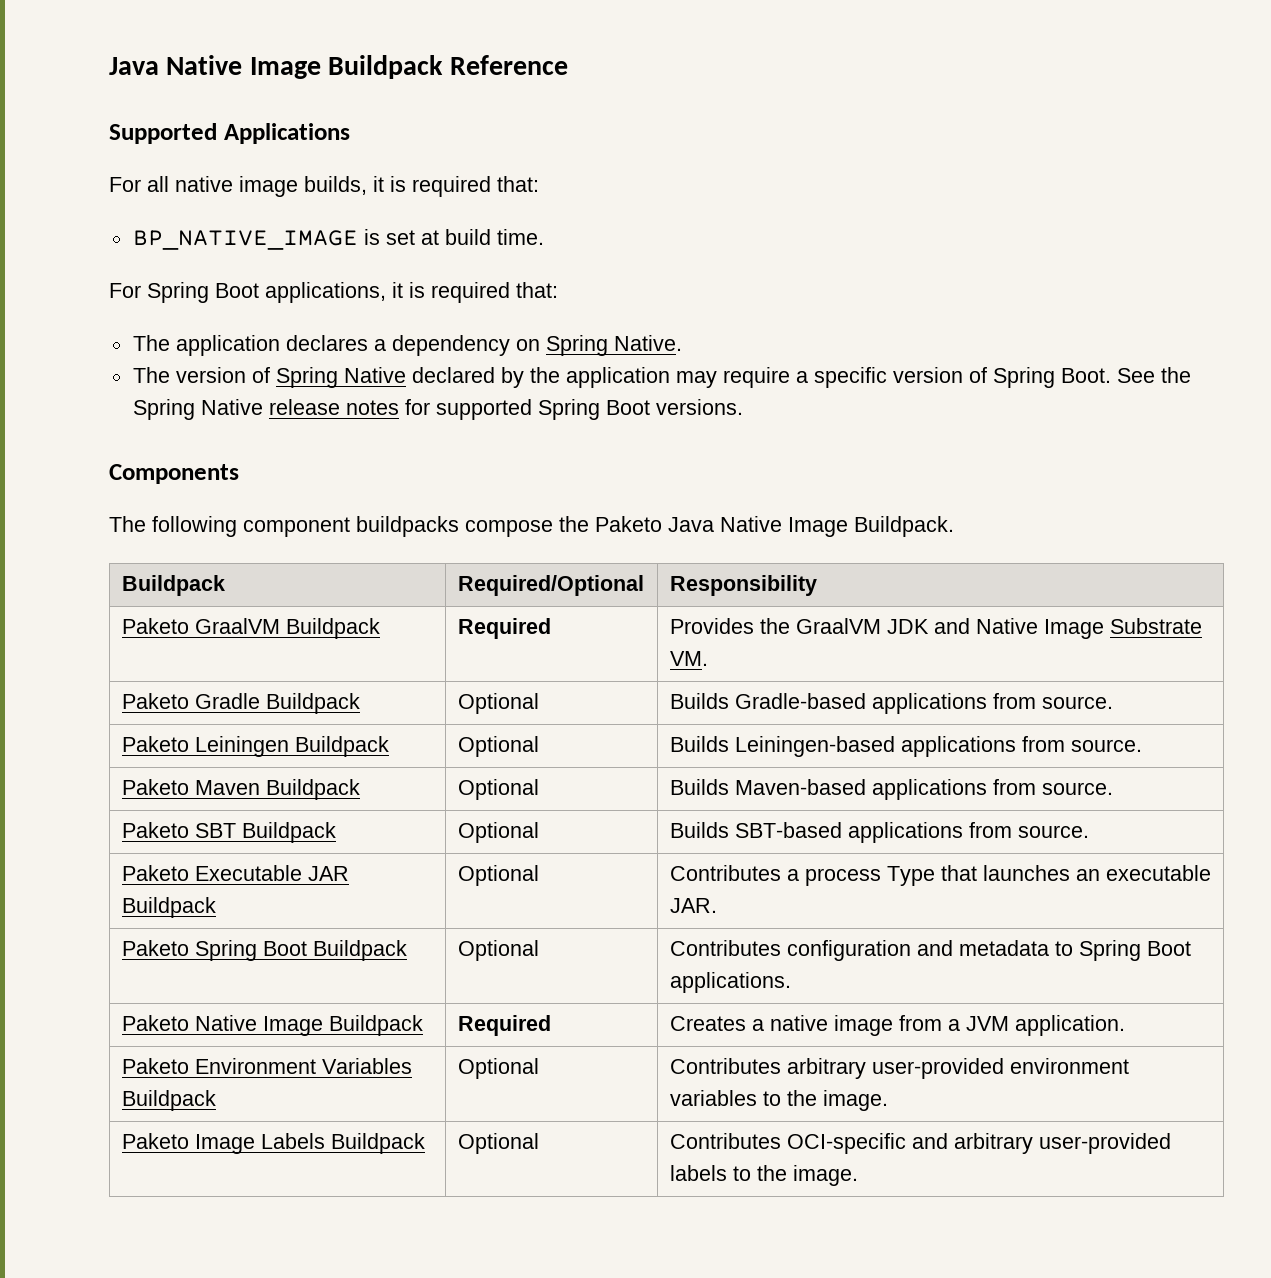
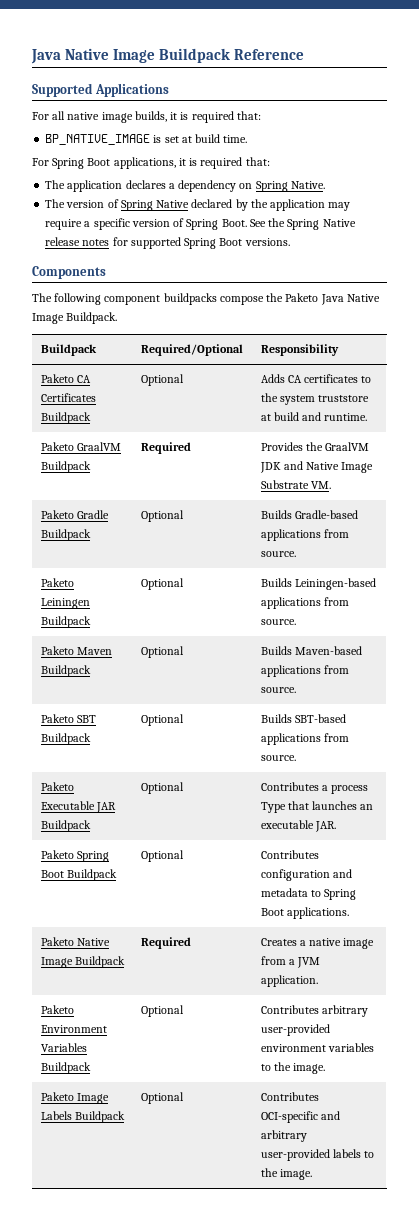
(817, 585) none -> [40,374,91,383] [40,393,96,402] [40,412,91,424] [140,374,184,386] [260,374,372,383] [260,393,370,405] [260,412,368,421] // Paketo CA Certificates Buildpack | Optional | Adds CA certificates to the system truststore at build and runtime.

